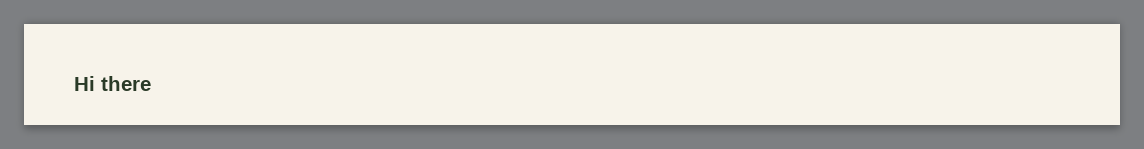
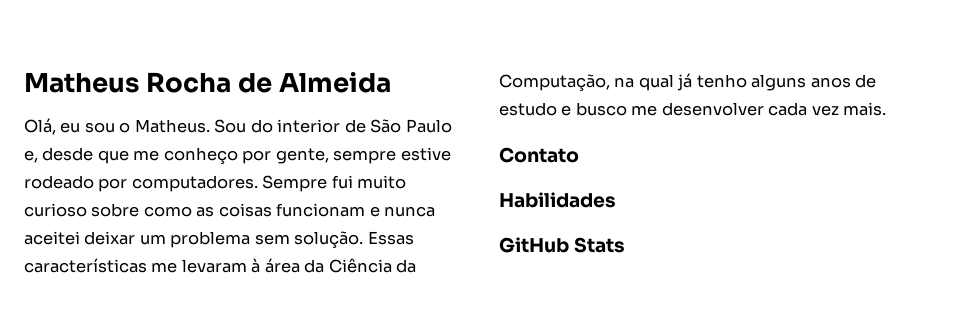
[74,76,151,91] Hi there -> [24,72,392,93] [24,118,452,135] [24,147,451,164] [24,175,407,192] [24,203,436,217] [24,231,414,248] [24,258,417,273] [499,73,877,91] [499,102,887,116] [499,147,579,163] [499,192,616,208] [499,237,626,253] Matheus Rocha de Almeida // Olá, eu sou o Matheus. Sou do interior de São Paulo e, desde que me conheço por gente, sempre estive rodeado por computadores. Sempre fui muito curioso sobre como as coisas funcionam e nunca aceitei deixar um problema sem solução. Essas características me levaram à área da Ciência da Computação, na qual já tenho alguns anos de estudo e busco me desenvolver cada vez mais. // Contato // Habilidades // GitHub Stats

